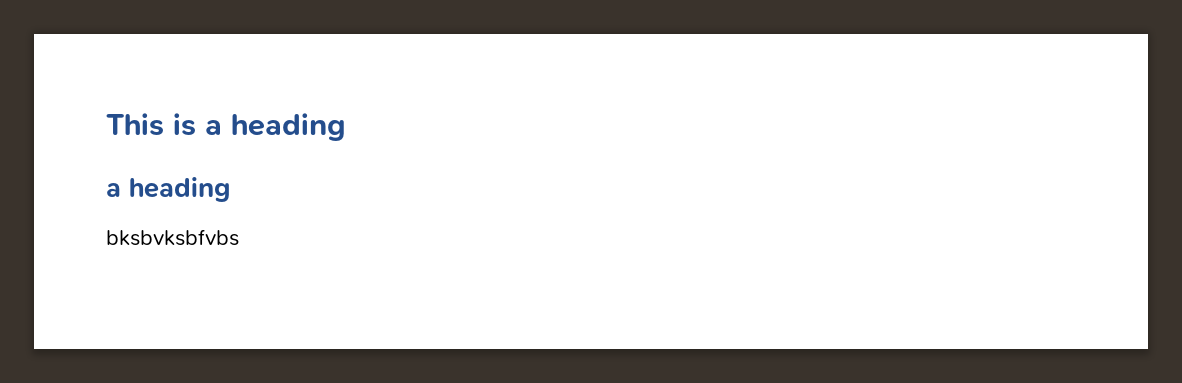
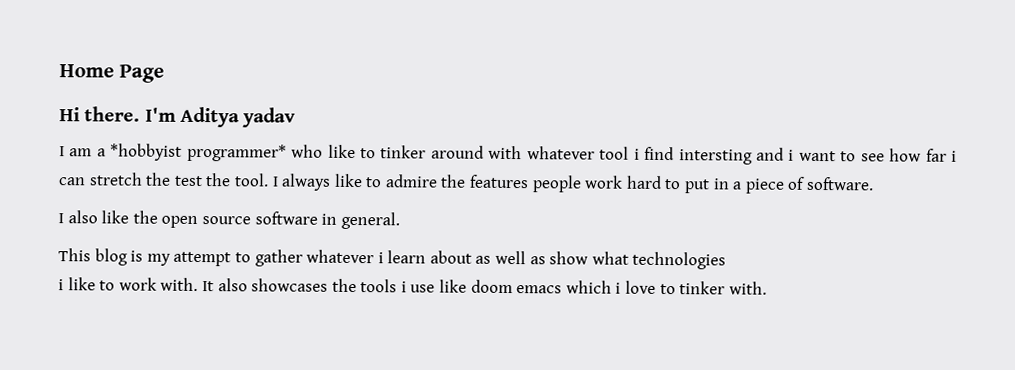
[106,113,346,141] [106,177,231,202] [106,229,239,246] This is a heading // a heading // bksbvksbfvbs -> [59,64,164,83] [59,106,297,128] [59,143,957,165] [58,172,874,194] [58,210,400,230] [58,248,727,270] [58,277,767,295] Home Page // Hi there. I'm Aditya yadav // I am a *hobbyist programmer* who like to tinker around with whatever tool i find intersting and i want to see how far i can stretch the test the tool. I always like to admire the features people work hard to put in a piece of software. // I also like the open source software in general. // This blog is my attempt to gather whatever i learn about as well as show what technologies // i like to work with. It also showcases the tools i use like doom emacs which i love to tinker with.

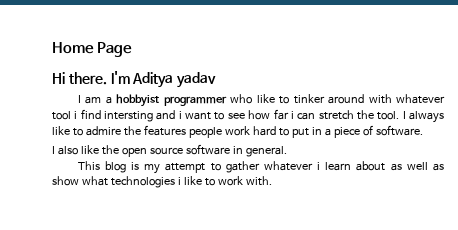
[110,143,287,162] *hobbyist programmer* -> [116,94,227,107] hobbyist programmer
[173,173,232,187] test the -> (374, 115) none
(727, 260) // -> (175, 182) none
[201,278,767,295] It also showcases the tools i use like doom emacs which i love to tinker with. -> (272, 181) none

